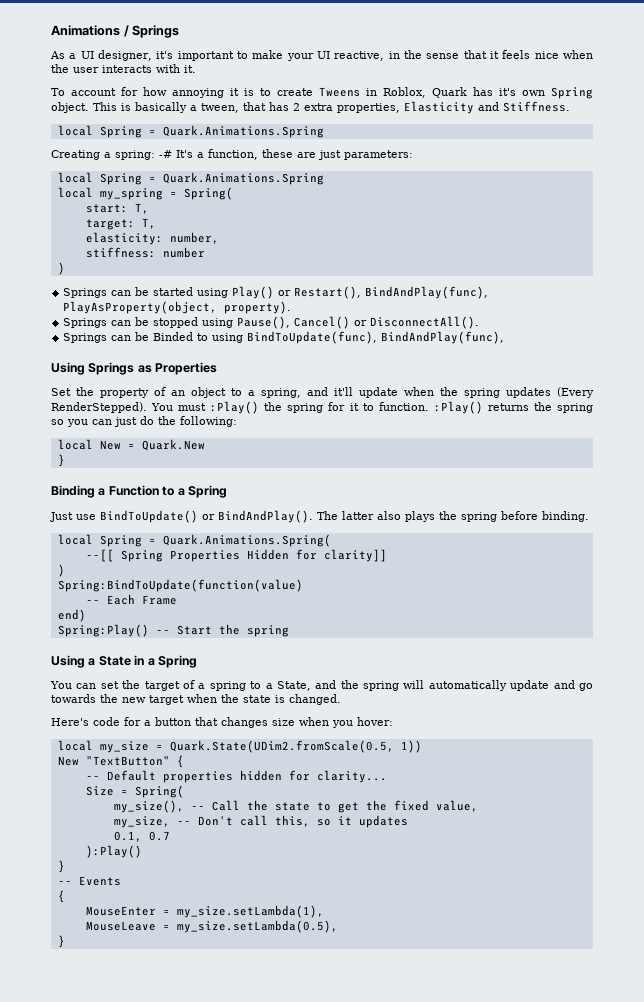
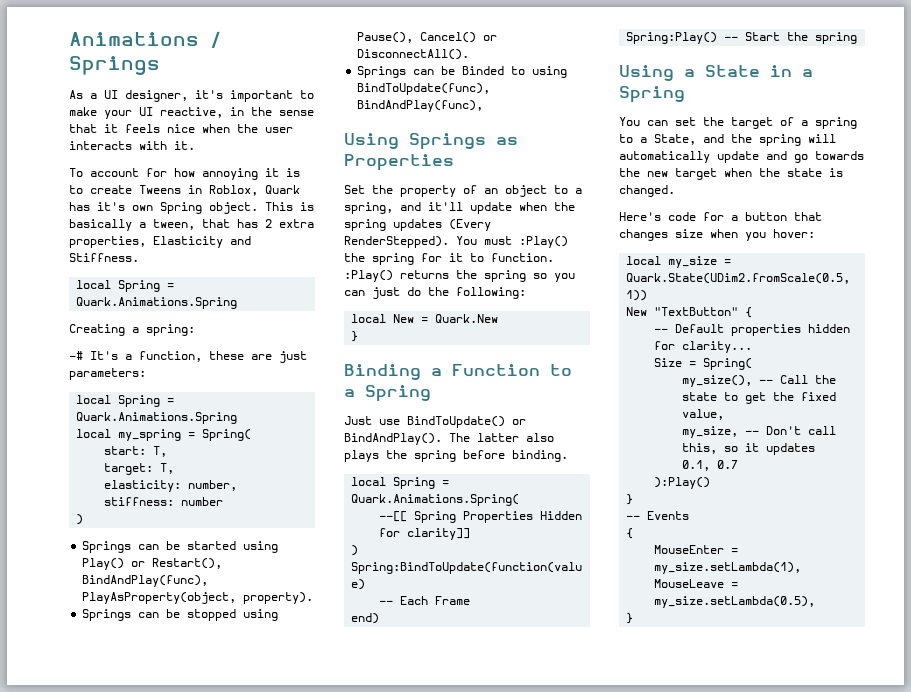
(155, 155) none -> (195, 330) //

